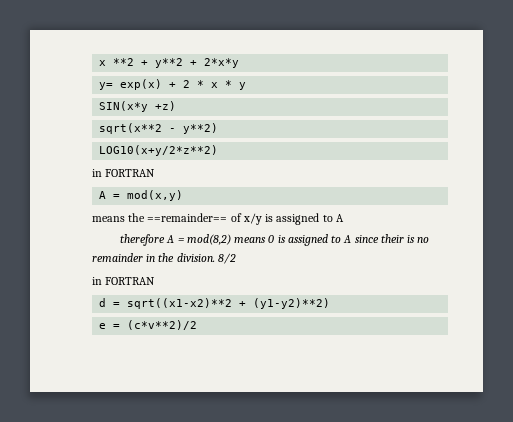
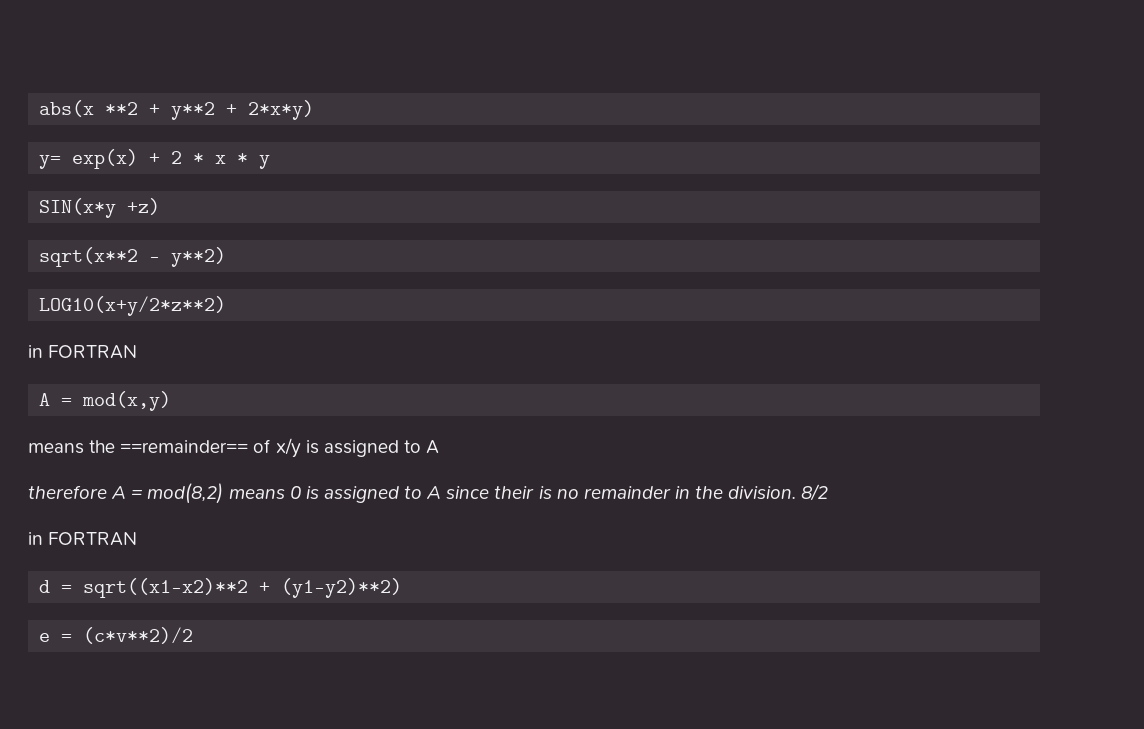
[99,60,107,66] x -> [39,100,95,117] abs(x
[204,58,240,68] 2*x*y -> [248,100,315,120] 2*x*y)

